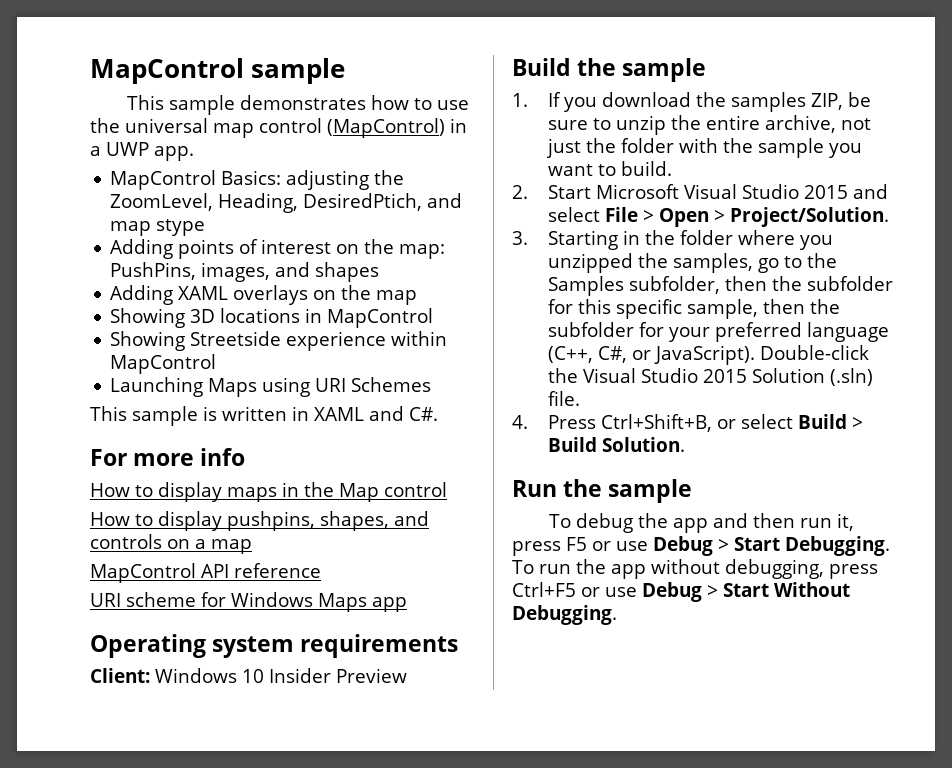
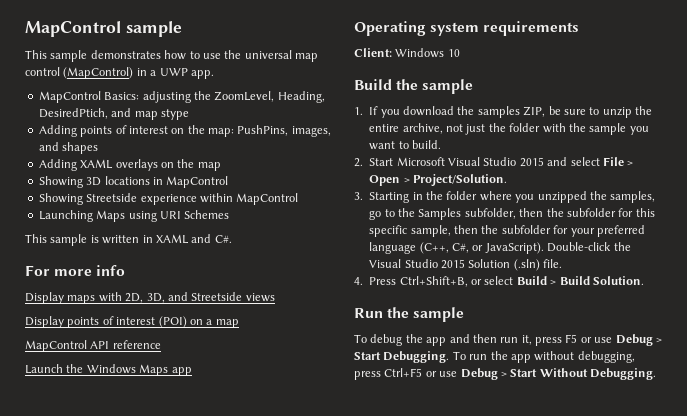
[90,482,447,502] [90,511,429,531] [90,534,162,549] How to display maps in the Map control // How to display pushpins, shapes, and controls -> [25,292,275,304] [25,316,187,328] Display maps with 2D, 3D, and Streetside views // Display points of interest (POI)
[90,592,226,607] URI scheme for -> [25,364,84,374] Launch the
[269,668,407,683] Insider Preview -> (460, 53) none

